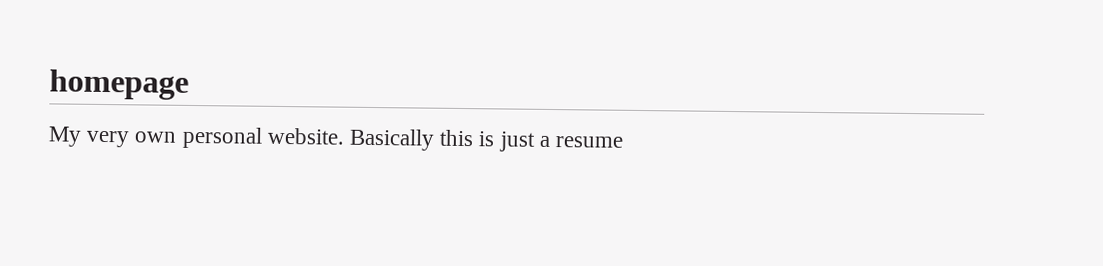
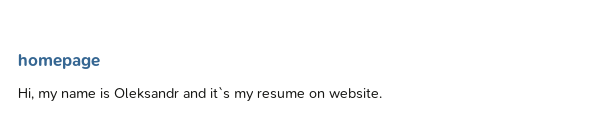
[48,126,624,152] My very own personal website. Basically this is just a resume -> [18,86,382,102] Hi, my name is Oleksandr and it`s my resume on website.

